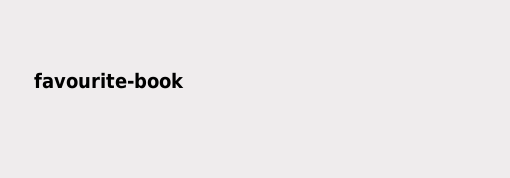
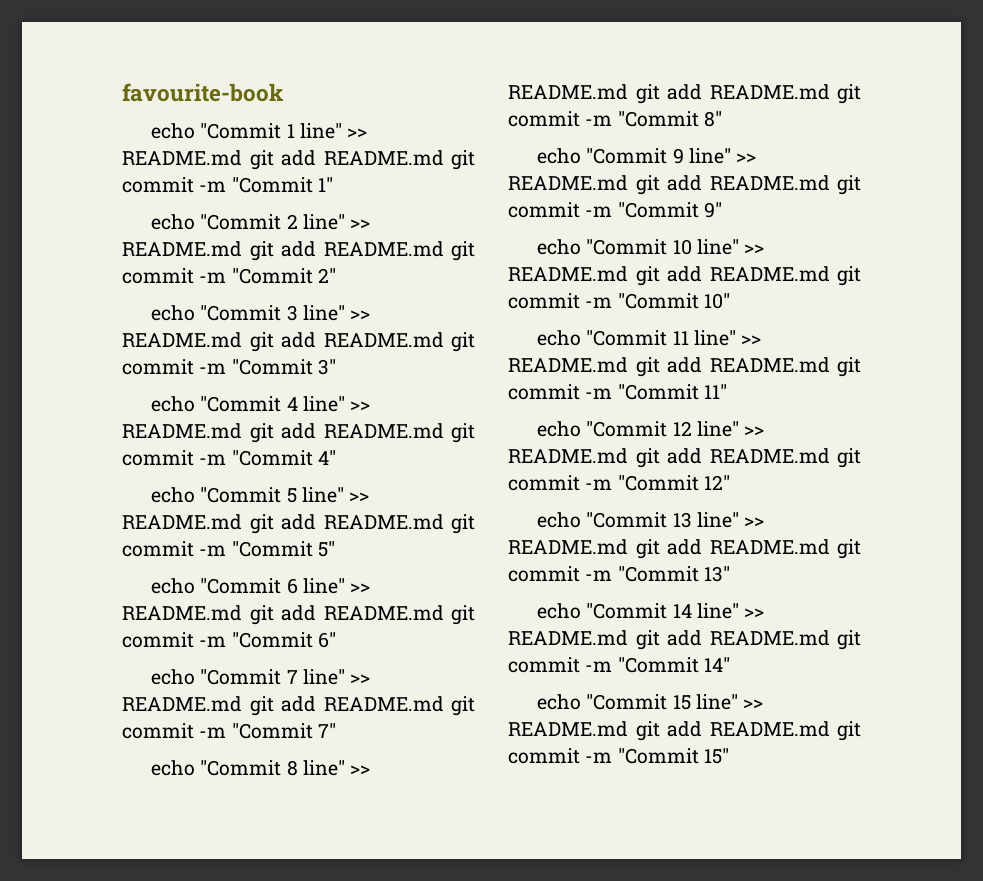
(184, 80) none -> [151,123,368,139] [122,150,475,170] [122,177,333,193] [151,214,371,230] [122,241,475,261] [122,268,336,284] [151,305,371,321] [122,332,475,352] [122,359,336,375] [151,396,371,412] [122,423,475,443] [122,450,336,466] [151,487,370,503] [122,514,475,534] [122,541,335,557] [151,578,371,594] [122,605,475,625] [122,632,336,648] [151,669,371,685] [122,696,475,716] [122,723,336,739] [151,760,371,776] [508,84,861,104] [508,111,722,127] [537,148,757,164] [508,175,861,195] [508,202,722,218] [537,239,765,255] [508,266,861,286] [508,293,730,309] [537,330,762,346] [508,357,861,377] [508,384,727,400] [537,421,765,437] [508,448,861,468] [508,475,730,491] [537,512,765,528] [508,539,861,559] [508,566,730,582] [537,603,765,619] [508,630,861,650] [508,657,730,673] [537,694,764,710] [508,721,861,741] [508,748,729,764] // echo "Commit 1 line" >> README.md git add README.md git commit -m "Commit 1" // echo "Commit 2 line" >> README.md git add README.md git commit -m "Commit 2" // echo "Commit 3 line" >> README.md git add README.md git commit -m "Commit 3" // echo "Commit 4 line" >> README.md git add README.md git commit -m "Commit 4" // echo "Commit 5 line" >> README.md git add README.md git commit -m "Commit 5" // echo "Commit 6 line" >> README.md git add README.md git commit -m "Commit 6" // echo "Commit 7 line" >> README.md git add README.md git commit -m "Commit 7" // echo "Commit 8 line" >> README.md git add README.md git commit -m "Commit 8" // echo "Commit 9 line" >> README.md git add README.md git commit -m "Commit 9" // echo "Commit 10 line" >> README.md git add README.md git commit -m "Commit 10" // echo "Commit 11 line" >> README.md git add README.md git commit -m "Commit 11" // echo "Commit 12 line" >> README.md git add README.md git commit -m "Commit 12" // echo "Commit 13 line" >> README.md git add README.md git commit -m "Commit 13" // echo "Commit 14 line" >> README.md git add README.md git commit -m "Commit 14" // echo "Commit 15 line" >> README.md git add README.md git commit -m "Commit 15"

